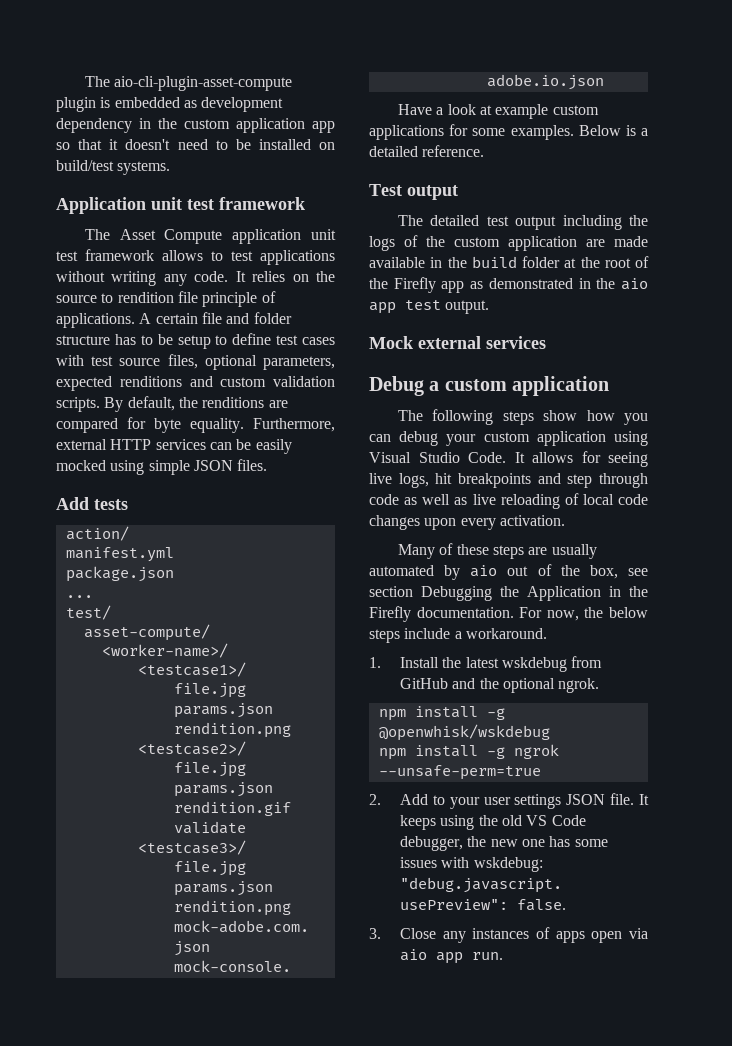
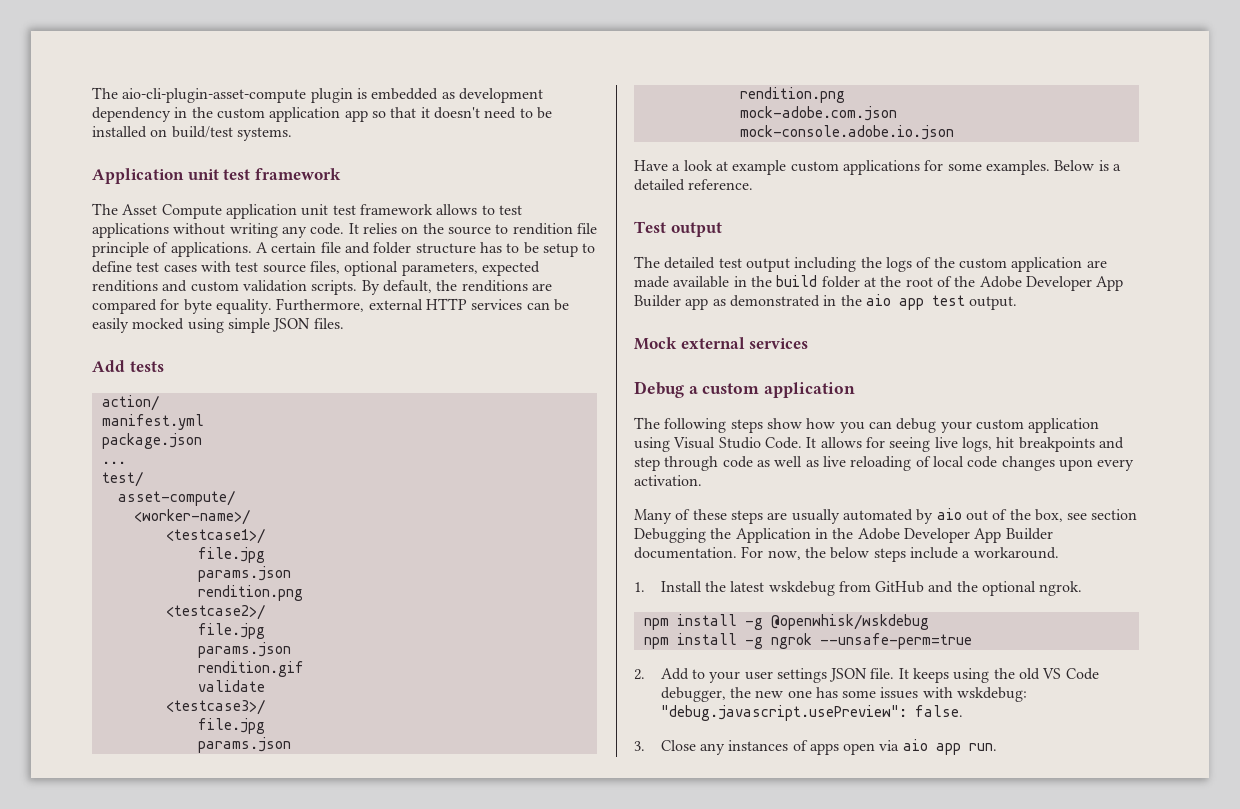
[393,277,436,293] Firefly -> [979,276,1124,291] [634,295,681,307] Adobe Developer App Builder
[369,606,411,622] Firefly -> [857,528,1053,543] Adobe Developer App Builder

